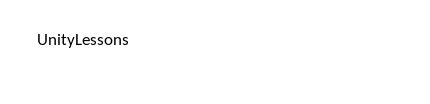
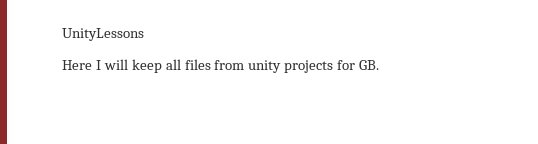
(129, 41) none -> [62,59,380,73] // Here I will keep all files from unity projects for GB.

